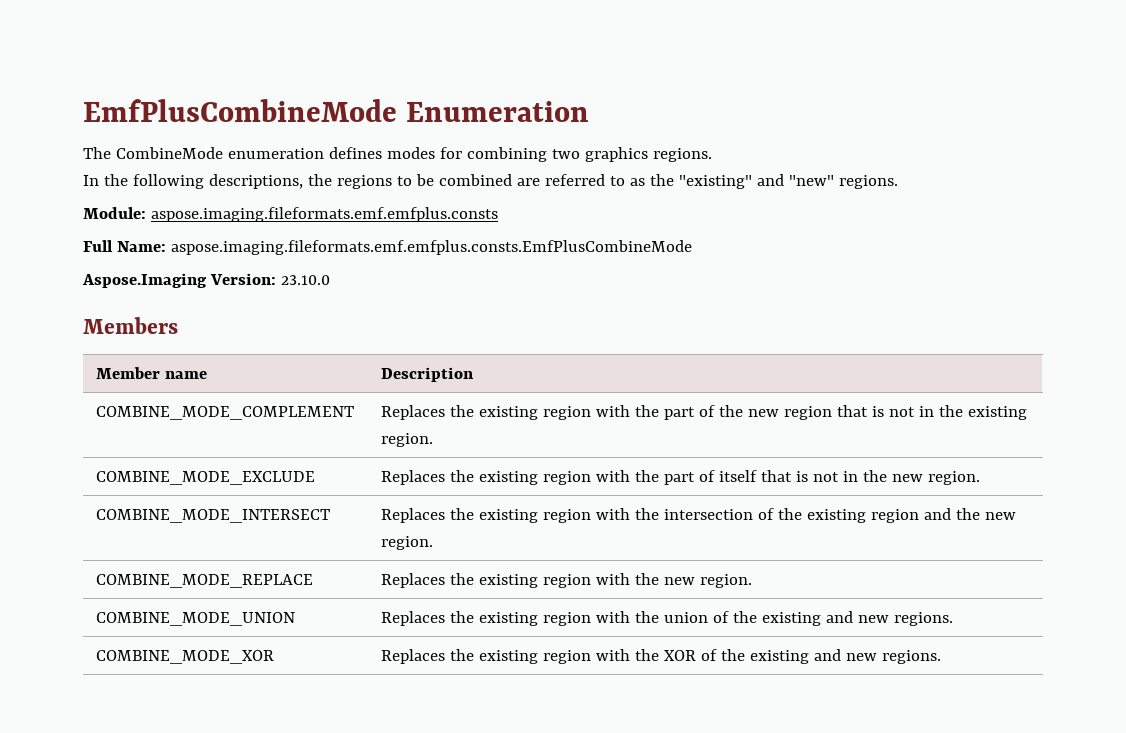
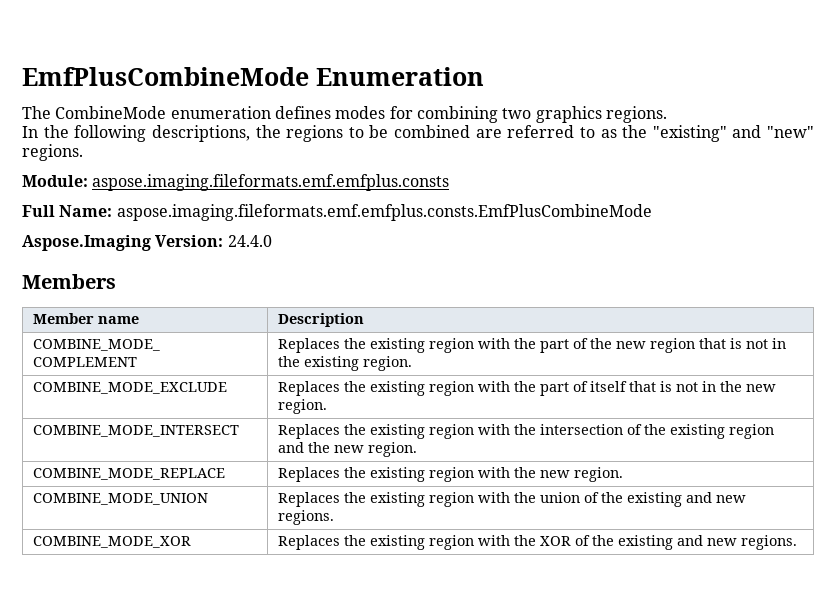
[280,275,330,285] 23.10.0 -> [227,235,272,247] 24.4.0

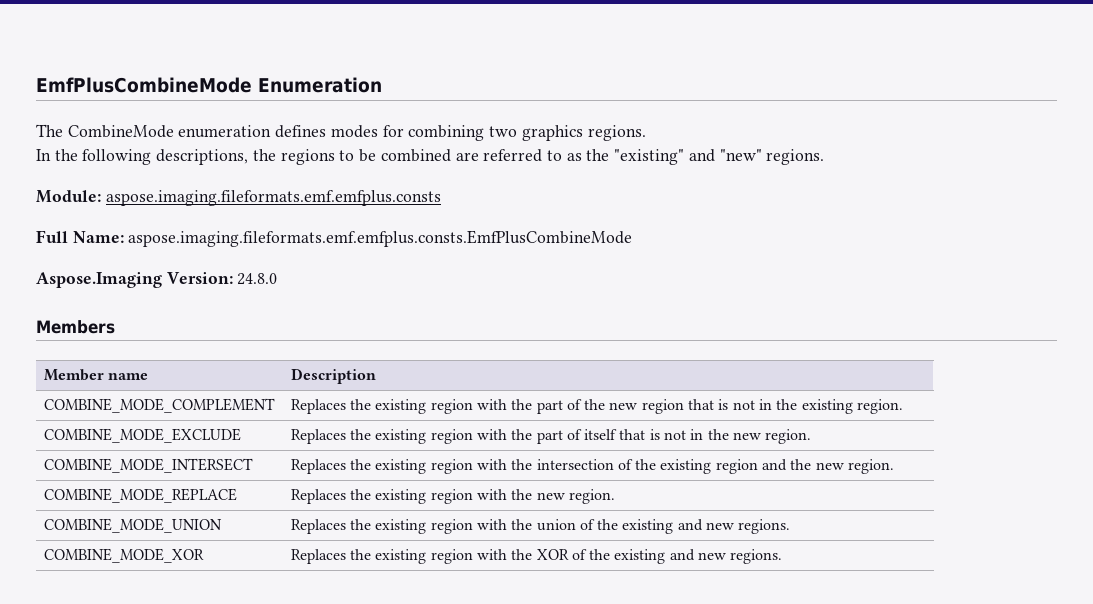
[227,235,272,247] 24.4.0 -> [237,273,278,285] 24.8.0

